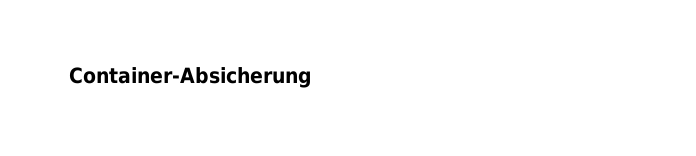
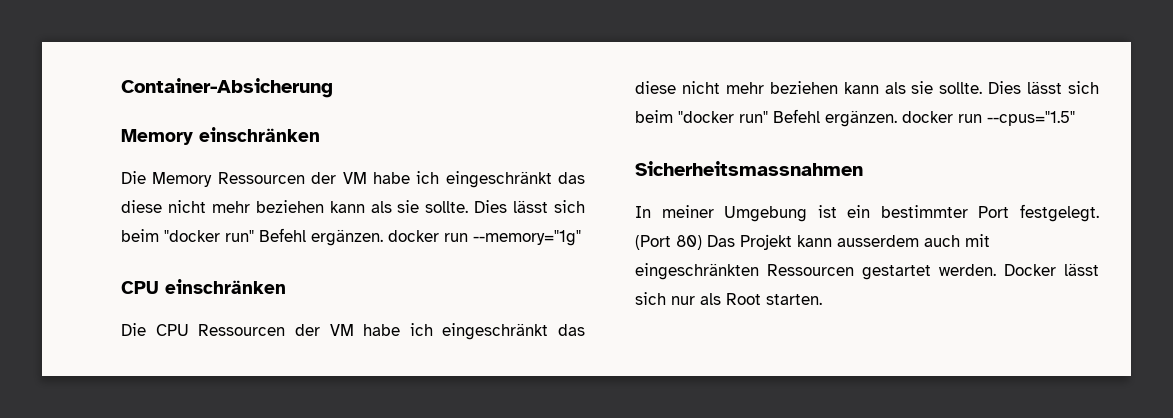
(312, 77) none -> [121,127,320,145] [121,171,585,188] [121,200,585,213] [121,228,581,246] [121,279,286,294] [121,323,585,340] [635,81,1099,94] [635,109,1075,127] [635,161,863,176] [635,204,1099,222] [635,234,990,250] [635,263,1099,280] [635,292,822,305] // Memory einschränken // Die Memory Ressourcen der VM habe ich eingeschränkt das diese nicht mehr beziehen kann als sie sollte. Dies lässt sich beim "docker run" Befehl ergänzen. docker run --memory="1g" // CPU einschränken // Die CPU Ressourcen der VM habe ich eingeschränkt das diese nicht mehr beziehen kann als sie sollte. Dies lässt sich beim "docker run" Befehl ergänzen. docker run --cpus="1.5" // Sicherheitsmassnahmen // In meiner Umgebung ist ein bestimmter Port festgelegt. (Port 80) Das Projekt kann ausserdem auch mit eingeschränkten Ressourcen gestartet werden. Docker lässt sich nur als Root starten.

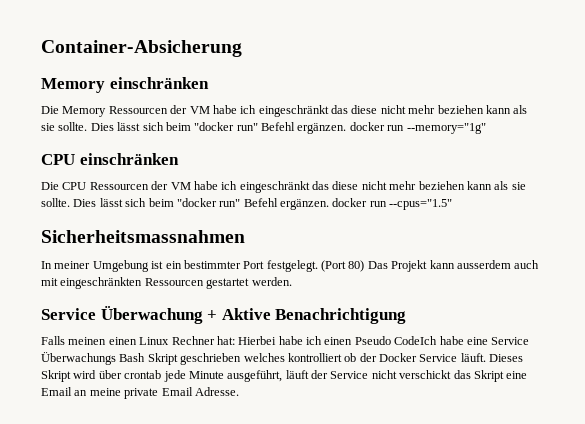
[1004,263,1099,276] [635,292,822,305] Docker lässt sich nur als Root starten. -> [41,306,407,324] [41,336,530,345] [41,352,524,365] [41,370,528,382] [41,387,239,399] // Service Überwachung + Aktive Benachrichtigung // Falls meinen einen Linux Rechner hat: Hierbei habe ich einen Pseudo CodeIch habe eine Service Überwachungs Bash Skript geschrieben welches kontrolliert ob der Docker Service läuft. Dieses Skript wird über crontab jede Minute ausgeführt, läuft der Service nicht verschickt das Skript eine Email an meine private Email Adresse.

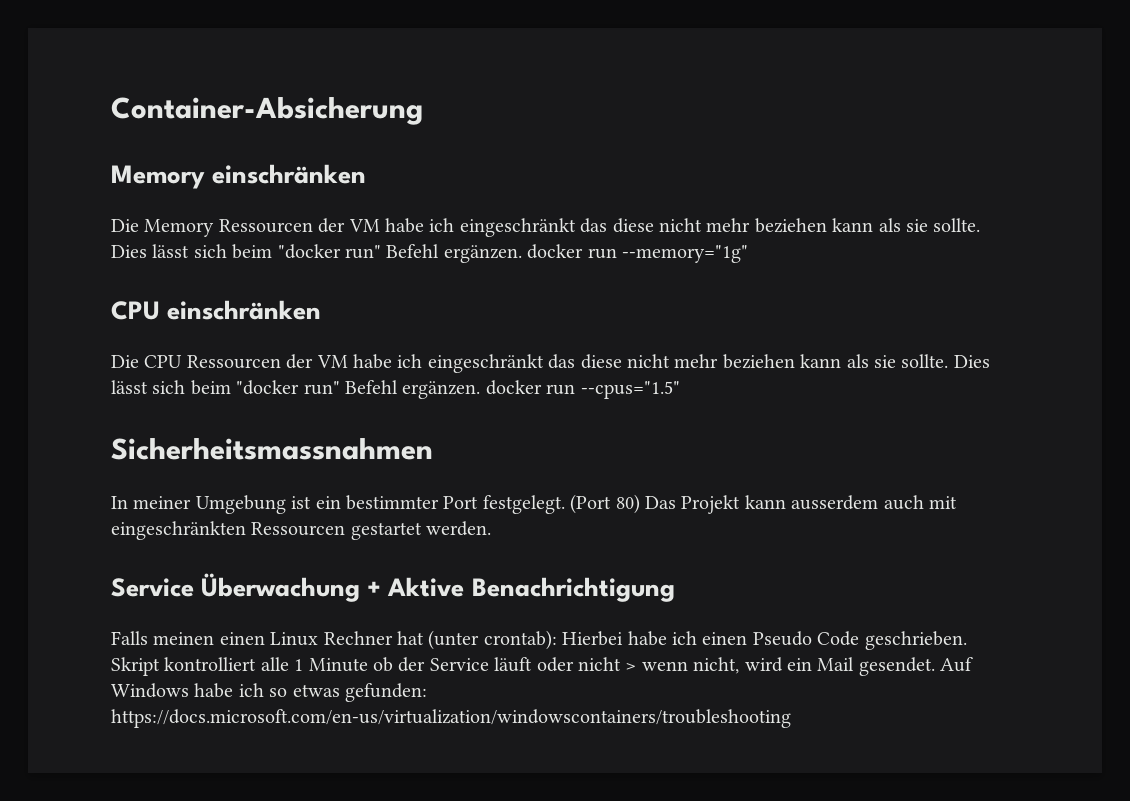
[216,336,235,345] hat: -> [397,630,557,650] hat (unter crontab):
[394,336,530,345] [41,352,524,365] [41,370,528,382] [41,387,239,399] CodeIch habe eine Service Überwachungs Bash Skript geschrieben welches kontrolliert ob der Docker Service läuft. Dieses Skript wird über crontab jede Minute ausgeführt, läuft der Service nicht verschickt das Skript eine Email an meine private Email Adresse. -> [817,631,967,650] [111,657,974,676] [111,683,427,702] [111,709,791,728] Code geschrieben. Skript kontrolliert alle 1 Minute ob der Service läuft oder nicht > wenn nicht, wird ein Mail gesendet. Auf Windows habe ich so etwas gefunden: https://docs.microsoft.com/en-us/virtualization/windowscontainers/troubleshooting

